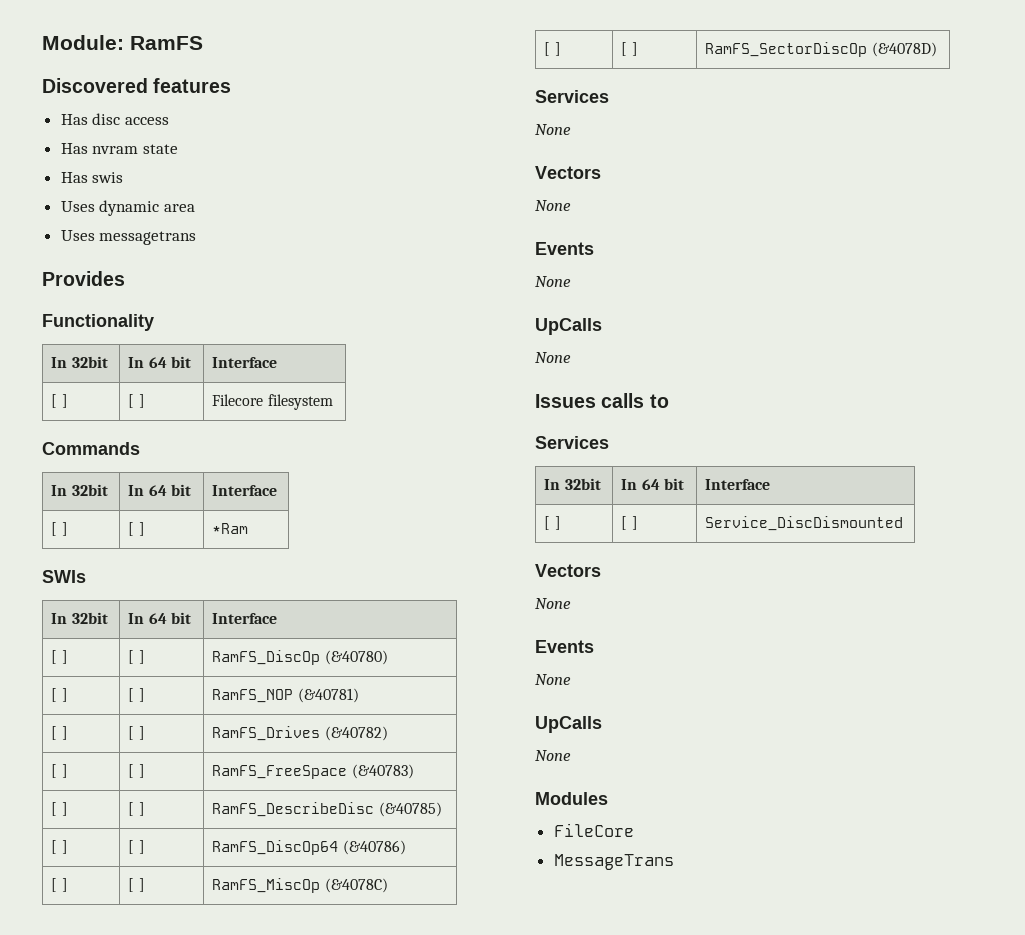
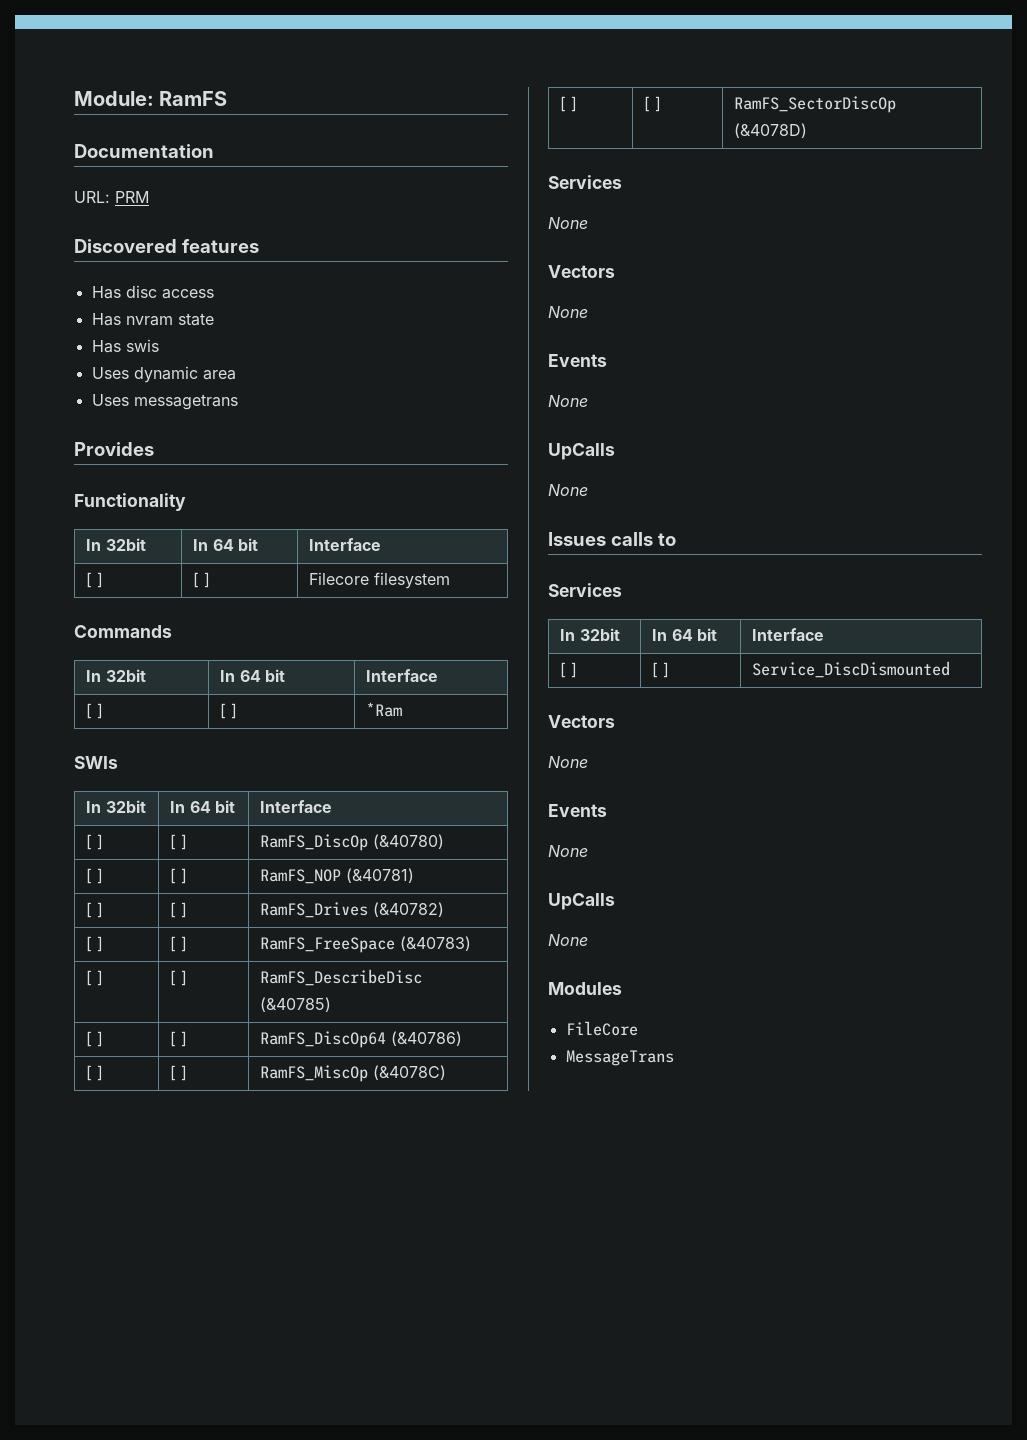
(203, 43) none -> [74,144,214,158] [74,191,149,203] // Documentation // URL: PRM

